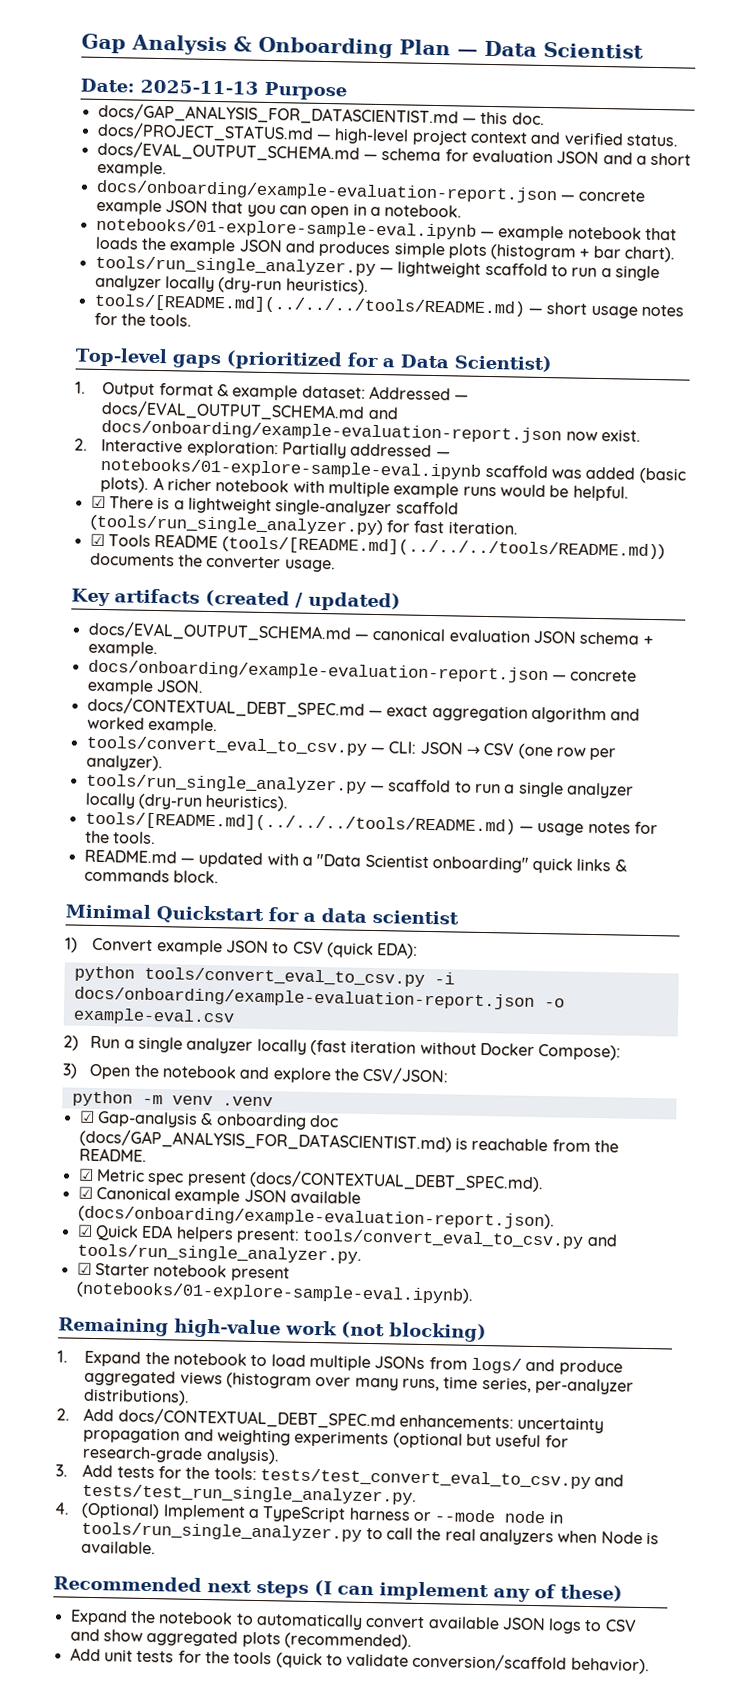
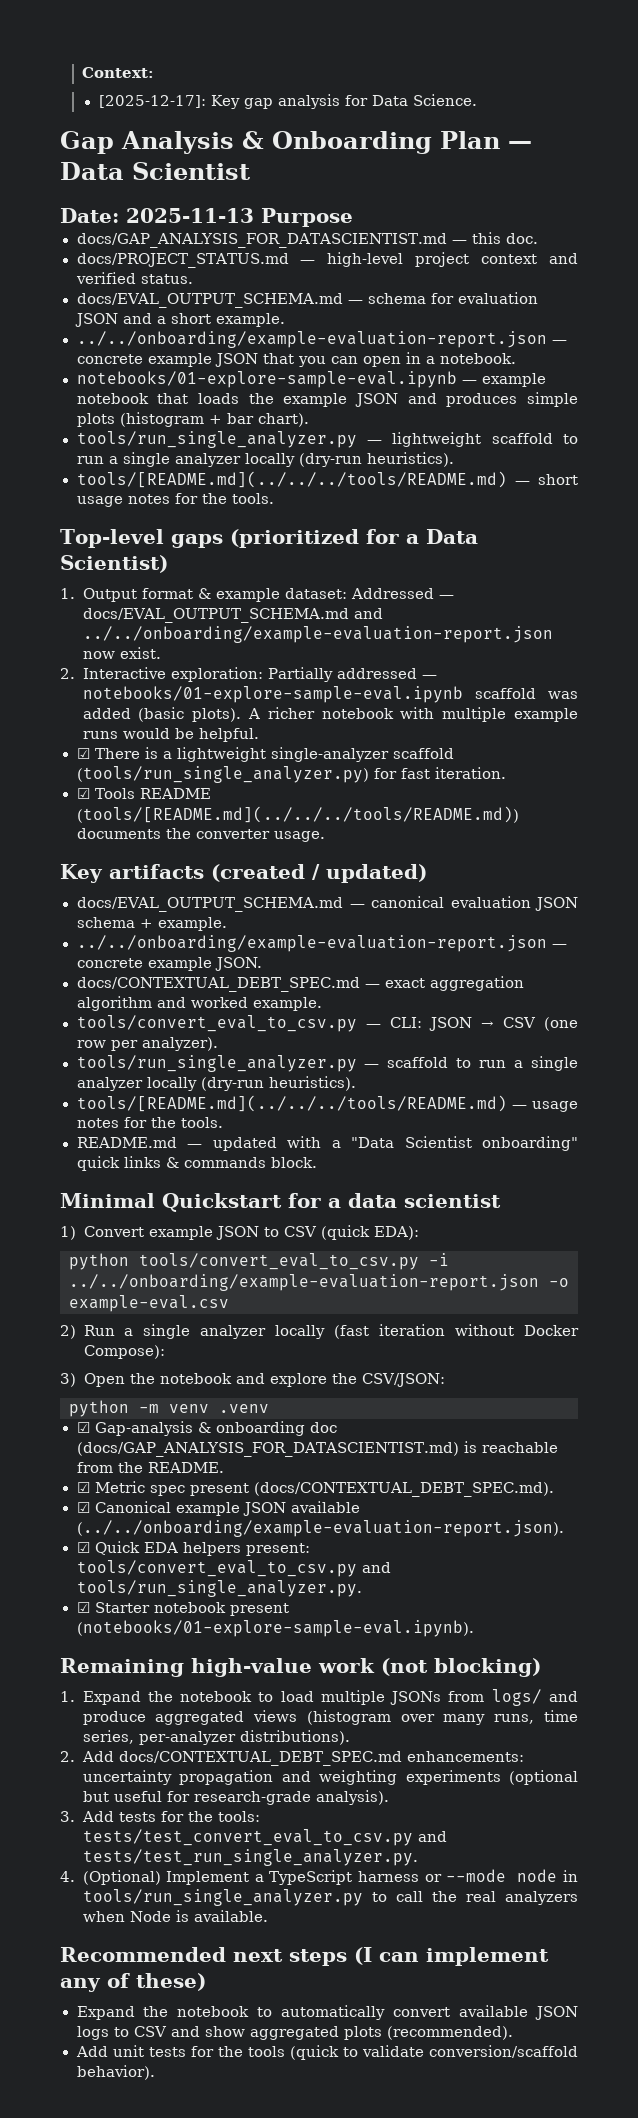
(81, 43) none -> [82,67,155,78] [98,94,477,109] Context: // [2025-12-17]: Key gap analysis for Data Science. //
[95,179,558,204] docs/onboarding/example-evaluation-report.json -> [76,331,547,348] ../../onboarding/example-evaluation-report.json
[101,419,563,444] docs/onboarding/example-evaluation-report.json -> [82,626,553,643] ../../onboarding/example-evaluation-report.json
[87,659,549,684] docs/onboarding/example-evaluation-report.json -> [76,935,547,952] ../../onboarding/example-evaluation-report.json
[73,986,535,1010] docs/onboarding/example-evaluation-report.json -> [69,1274,539,1291] ../../onboarding/example-evaluation-report.json
[77,1205,555,1230] (docs/onboarding/example-evaluation-report.json). -> [76,1520,564,1537] (../../onboarding/example-evaluation-report.json).

